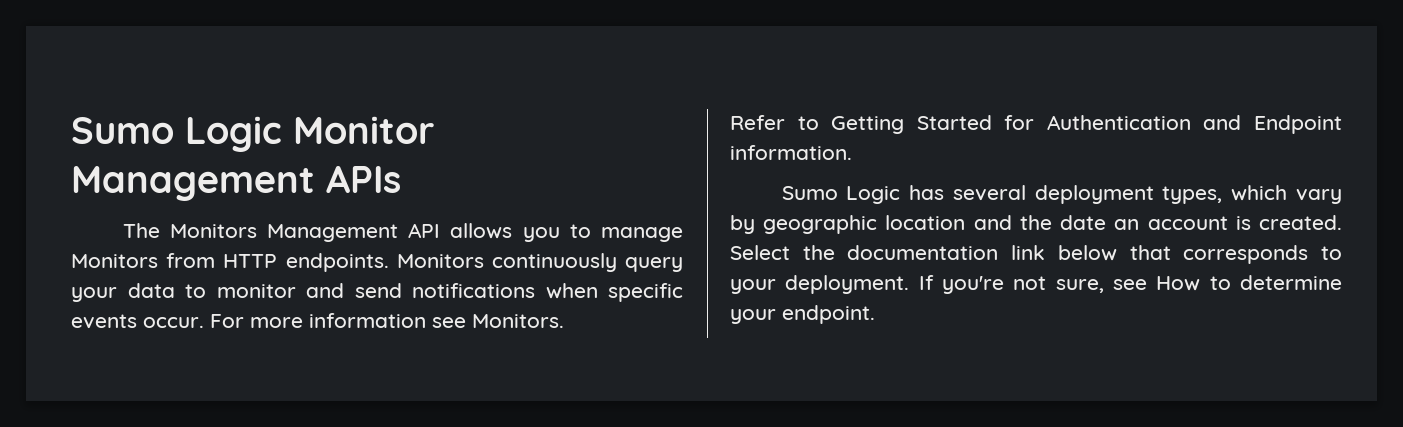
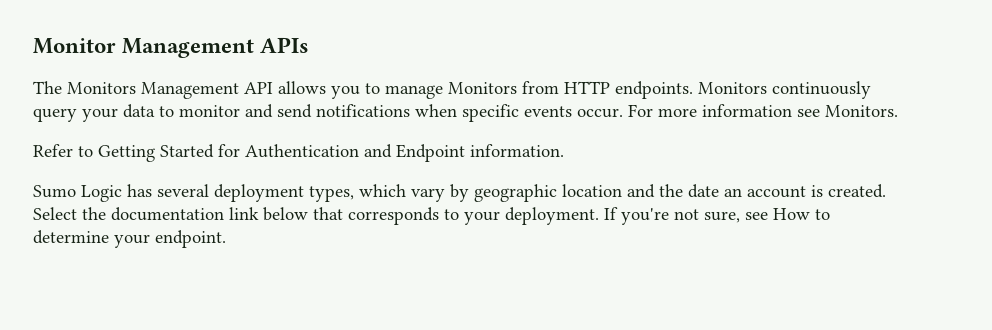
[71,116,282,152] Sumo Logic -> (33, 46) none

